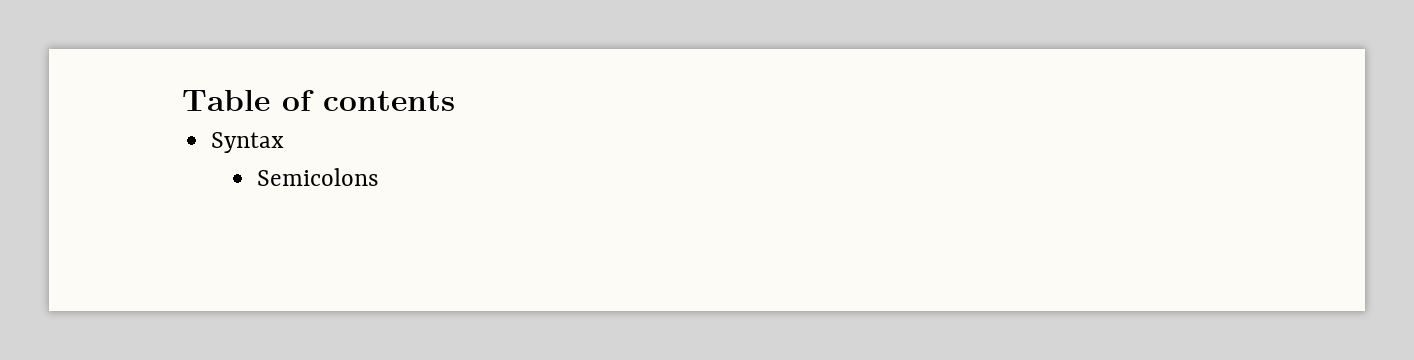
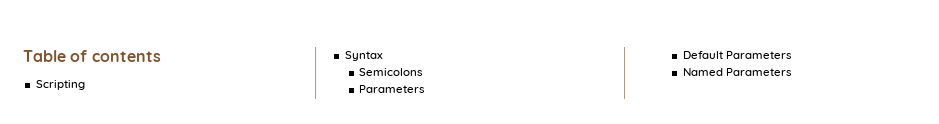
(455, 101) none -> [35,80,85,90] // Scripting
(379, 177) none -> [359,85,426,93] [682,51,792,59] [682,68,792,76] // Parameters // Default Parameters // Named Parameters

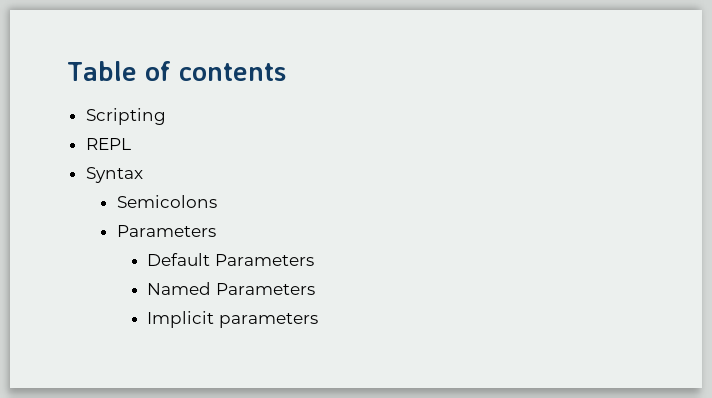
(85, 85) none -> [85,138,131,150] // REPL
(792, 72) none -> [147,311,318,328] // Implicit parameters

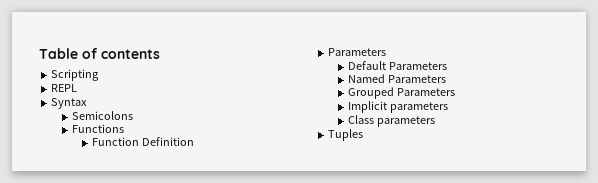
(217, 201) none -> [71,124,124,133] [92,137,195,146] // Functions // Function Definition
(315, 289) none -> [348,87,456,99] // Grouped Parameters
(318, 320) none -> [348,115,436,127] [327,129,363,141] // Class parameters // Tuples

